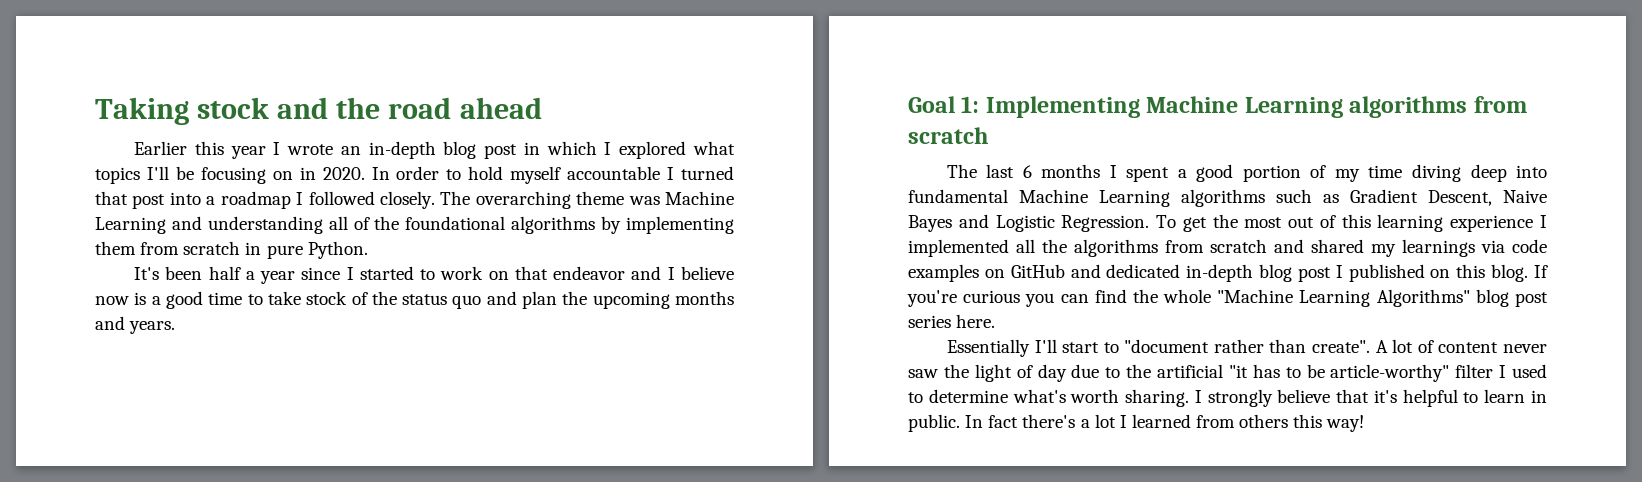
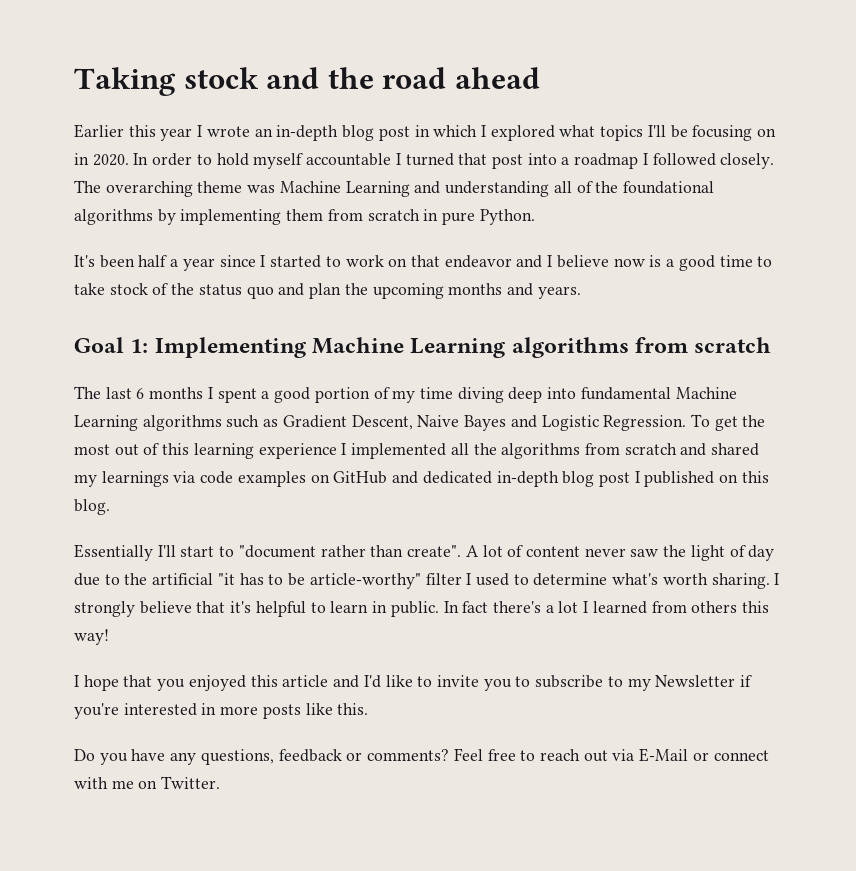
[1534,265,1548,278] [907,289,1548,307] [908,314,996,328] If you're curious you can find the whole "Machine Learning Algorithms" blog post series here. -> (110, 507) none
(1365, 423) none -> [74,675,753,691] [74,703,369,719] [74,748,769,765] [74,776,221,789] // I hope that you enjoyed this article and I'd like to invite you to subscribe to my Newsletter if you're interested in more posts like this. // Do you have any questions, feedback or comments? Feel free to reach out via E-Mail or connect with me on Twitter.

